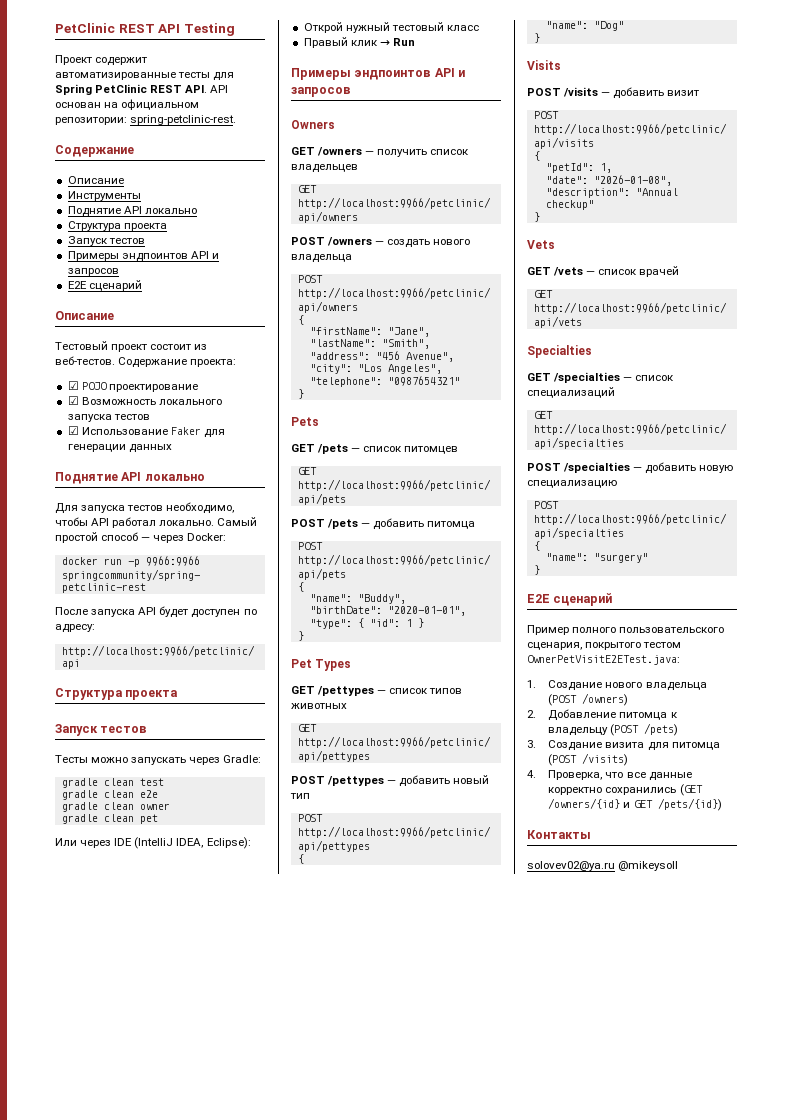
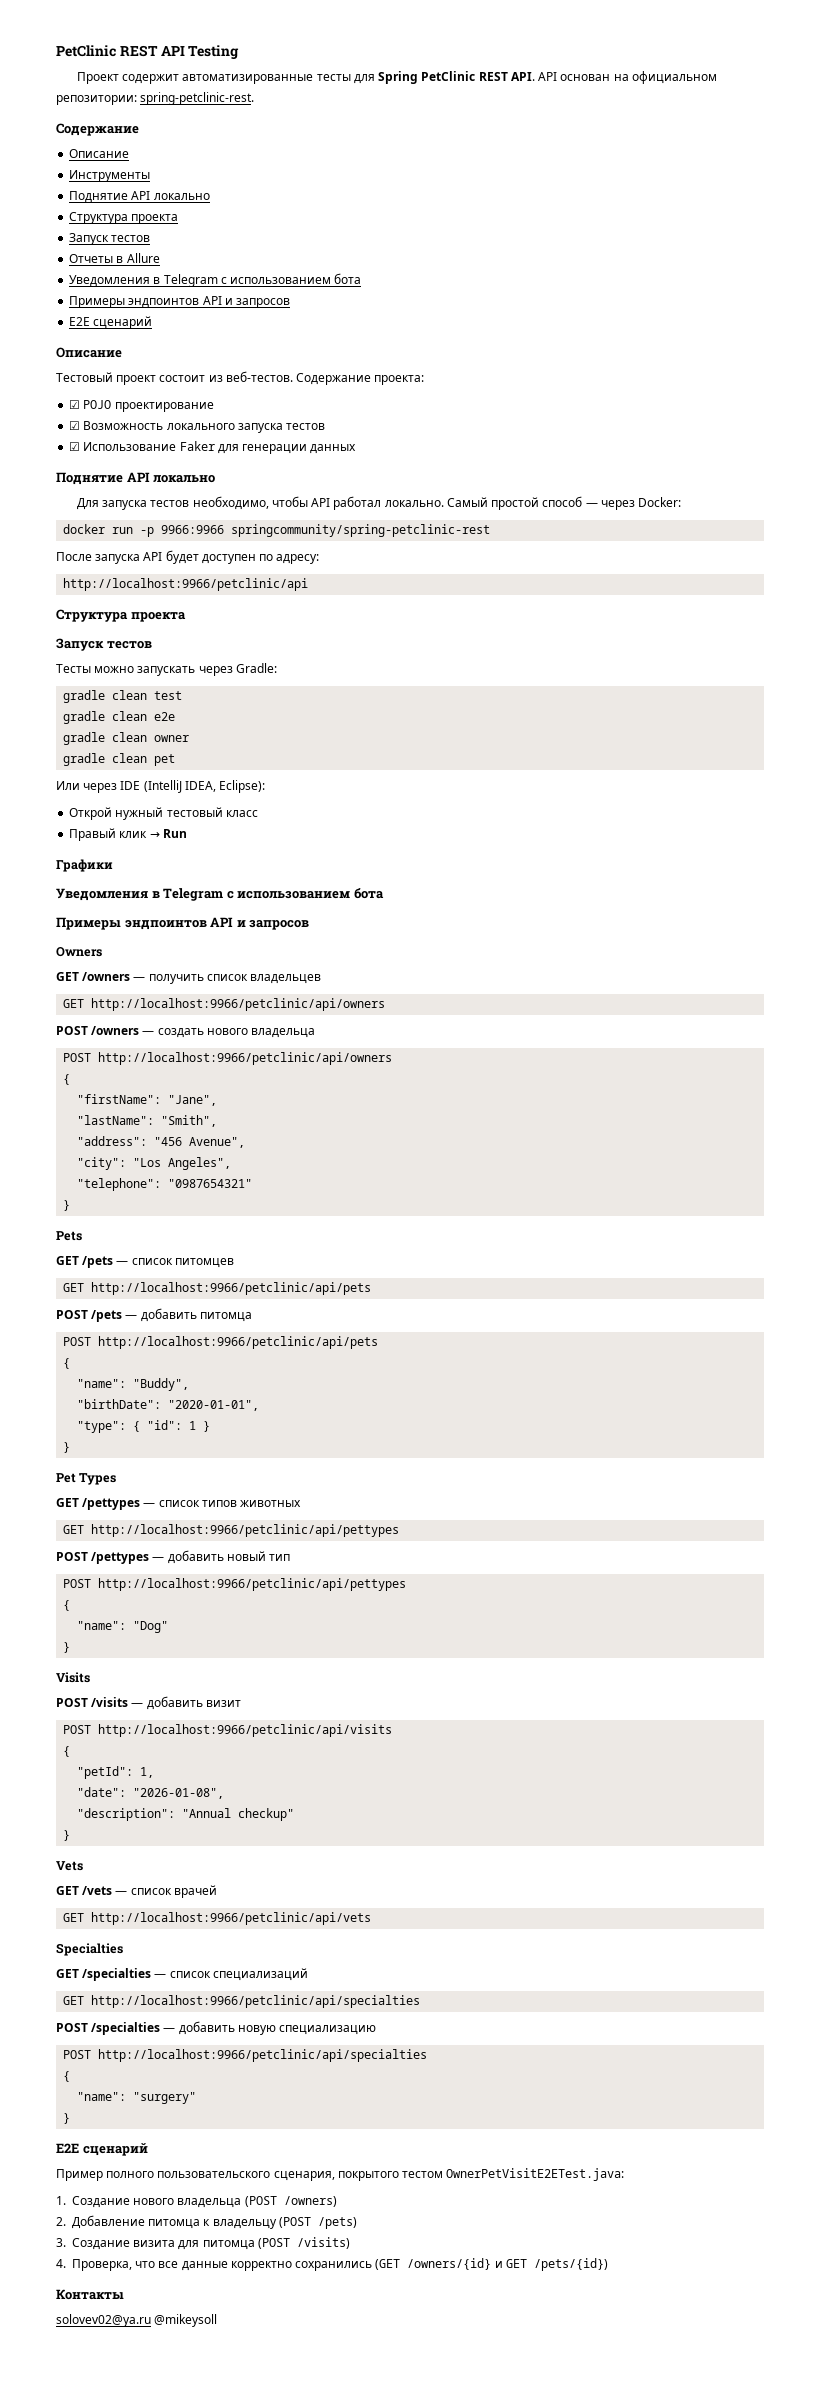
(145, 241) none -> [69,253,160,263] [69,273,362,287] // Отчеты в Allure // Уведомления в Telegram с использованием бота
(415, 42) none -> [56,859,113,872] [56,888,384,901] // Графики // Уведомления в Telegram с использованием бота

